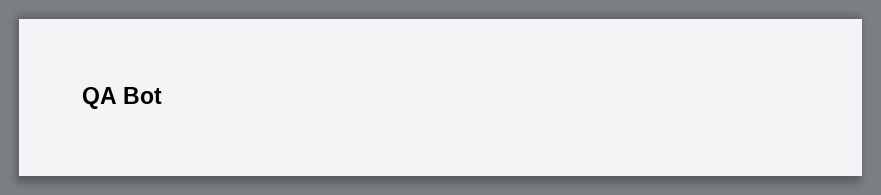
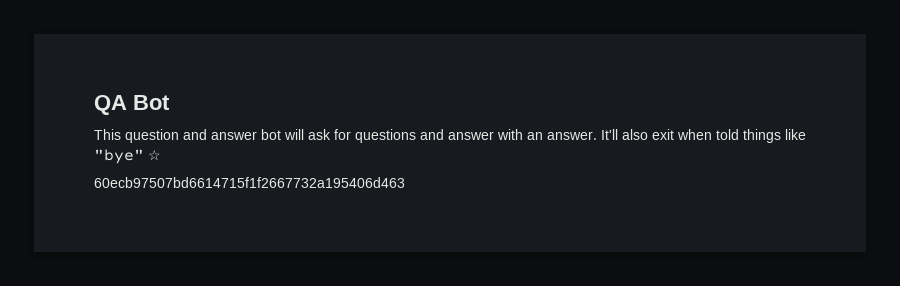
(163, 95) none -> [94,129,806,143] [94,149,161,164] [94,177,405,188] // This question and answer bot will ask for questions and answer with an answer. It'll also exit when told things like "bye" ☆ // 60ecb97507bd6614715f1f2667732a195406d463

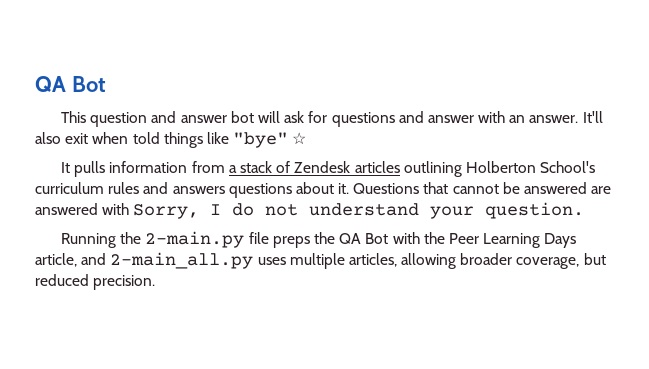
[94,177,405,188] 60ecb97507bd6614715f1f2667732a195406d463 -> [61,161,596,177] [35,182,612,198] [35,202,585,219] [61,231,577,248] [35,252,606,269] [35,274,156,290] It pulls information from a stack of Zendesk articles outlining Holberton School's curriculum rules and answers questions about it. Questions that cannot be answered are answered with Sorry, I do not understand your question. // Running the 2-main.py file preps the QA Bot with the Peer Learning Days article, and 2-main_all.py uses multiple articles, allowing broader coverage, but reduced precision.

